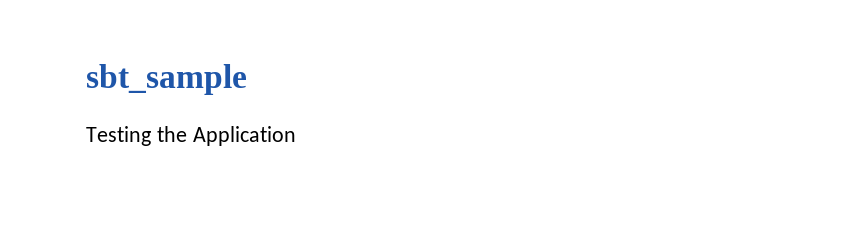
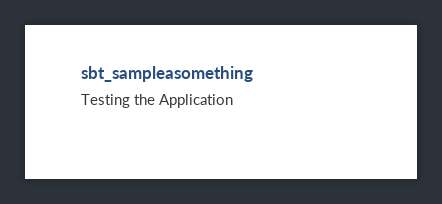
[86,64,247,95] sbt_sample -> [81,66,253,82] sbt_sampleasomething

